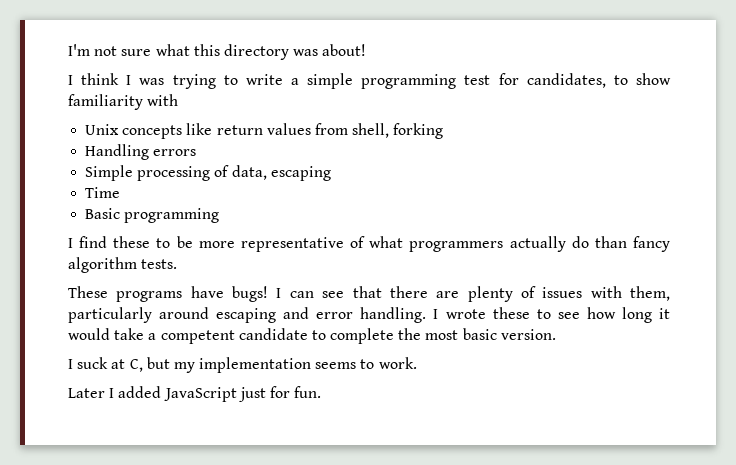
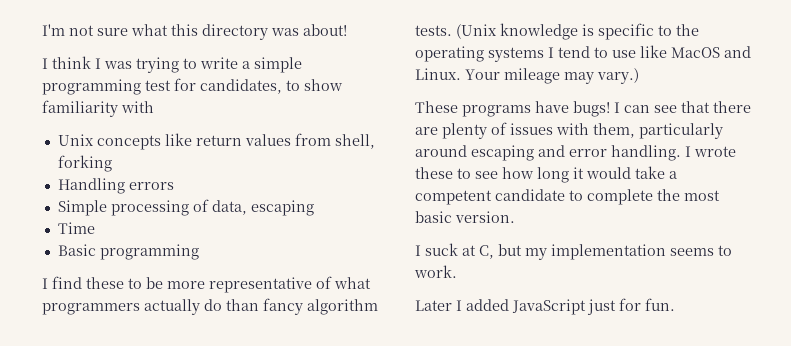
(178, 264) none -> [456,23,699,40] [415,45,751,62] [415,68,639,84] (Unix knowledge is specific to the operating systems I tend to use like MacOS and Linux. Your mileage may vary.)

